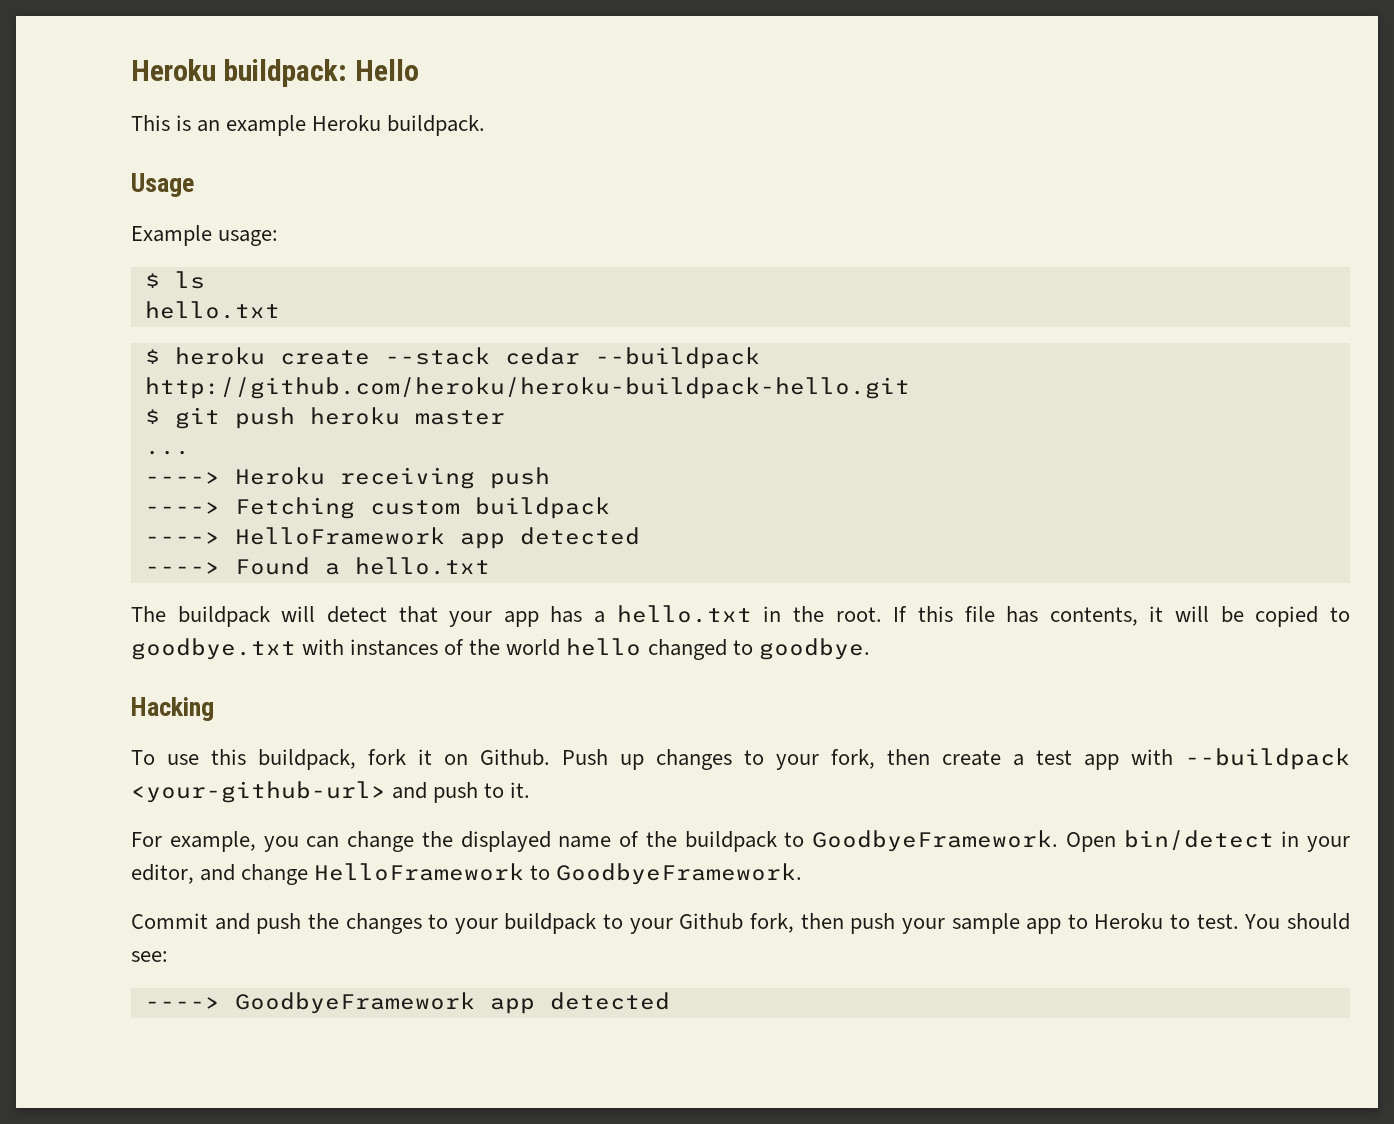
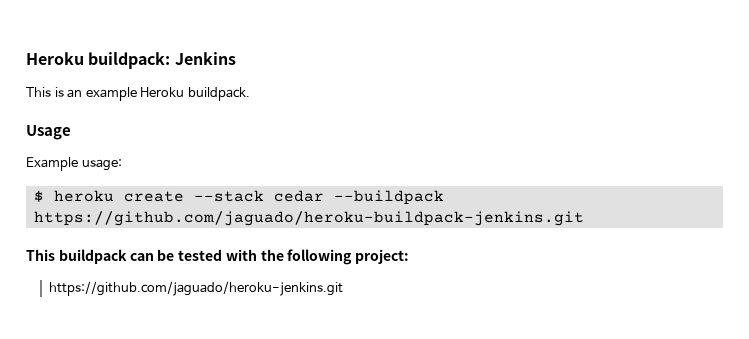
[354,59,419,81] Hello -> [174,52,236,65] Jenkins
[144,271,205,289] [144,301,280,319] // $ ls // hello.txt -> (122, 165) none
[144,377,910,399] [144,407,505,429] [144,450,190,455] [144,467,550,489] [144,497,610,519] [144,527,640,549] [144,557,490,575] [131,605,1351,627] [131,638,870,660] [131,697,214,721] [131,748,1350,770] [131,781,531,803] [131,830,1350,852] [131,863,803,885] [131,913,1351,934] [131,951,168,962] [144,992,670,1014] http://github.com/heroku/heroku-buildpack-hello.git // $ git push heroku master // ... // ----> Heroku receiving push // ----> Fetching custom buildpack // ----> HelloFramework app detected // ----> Found a hello.txt // The buildpack will detect that your app has a hello.txt in the root. If this file has contents, it will be copied to goodbye.txt with instances of the world hello changed to goodbye. // Hacking // To use this buildpack, fork it on Github. Push up changes to your fork, then create a test app with --buildpack <your-github-url> and push to it. // For example, you can change the displayed name of the buildpack to GoodbyeFramework. Open bin/detect in your editor, and change HelloFramework to GoodbyeFramework. // Commit and push the changes to your buildpack to your Github fork, then push your sample app to Heroku to test. You should see: // ----> GoodbyeFramework app detected -> [33,211,584,226] [26,249,410,265] [49,281,344,296] https://github.com/jaguado/heroku-buildpack-jenkins.git // This buildpack can be tested with the following project: // https://github.com/jaguado/heroku-jenkins.git

